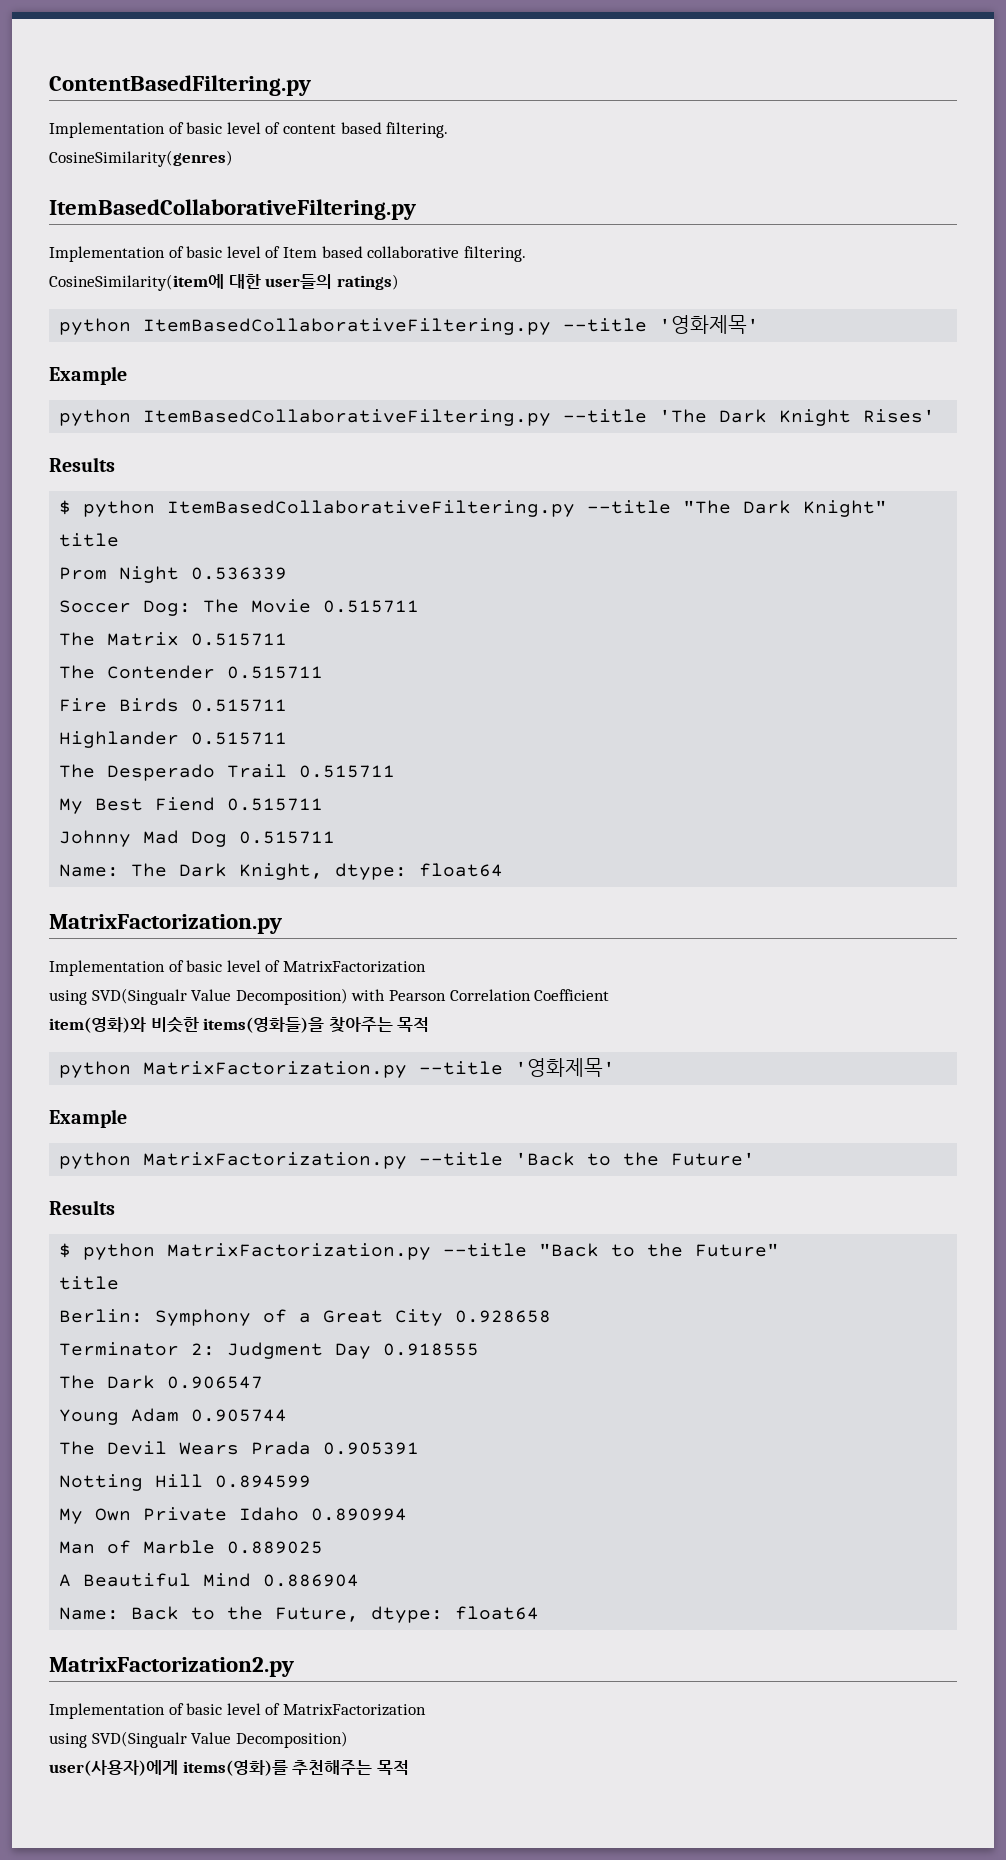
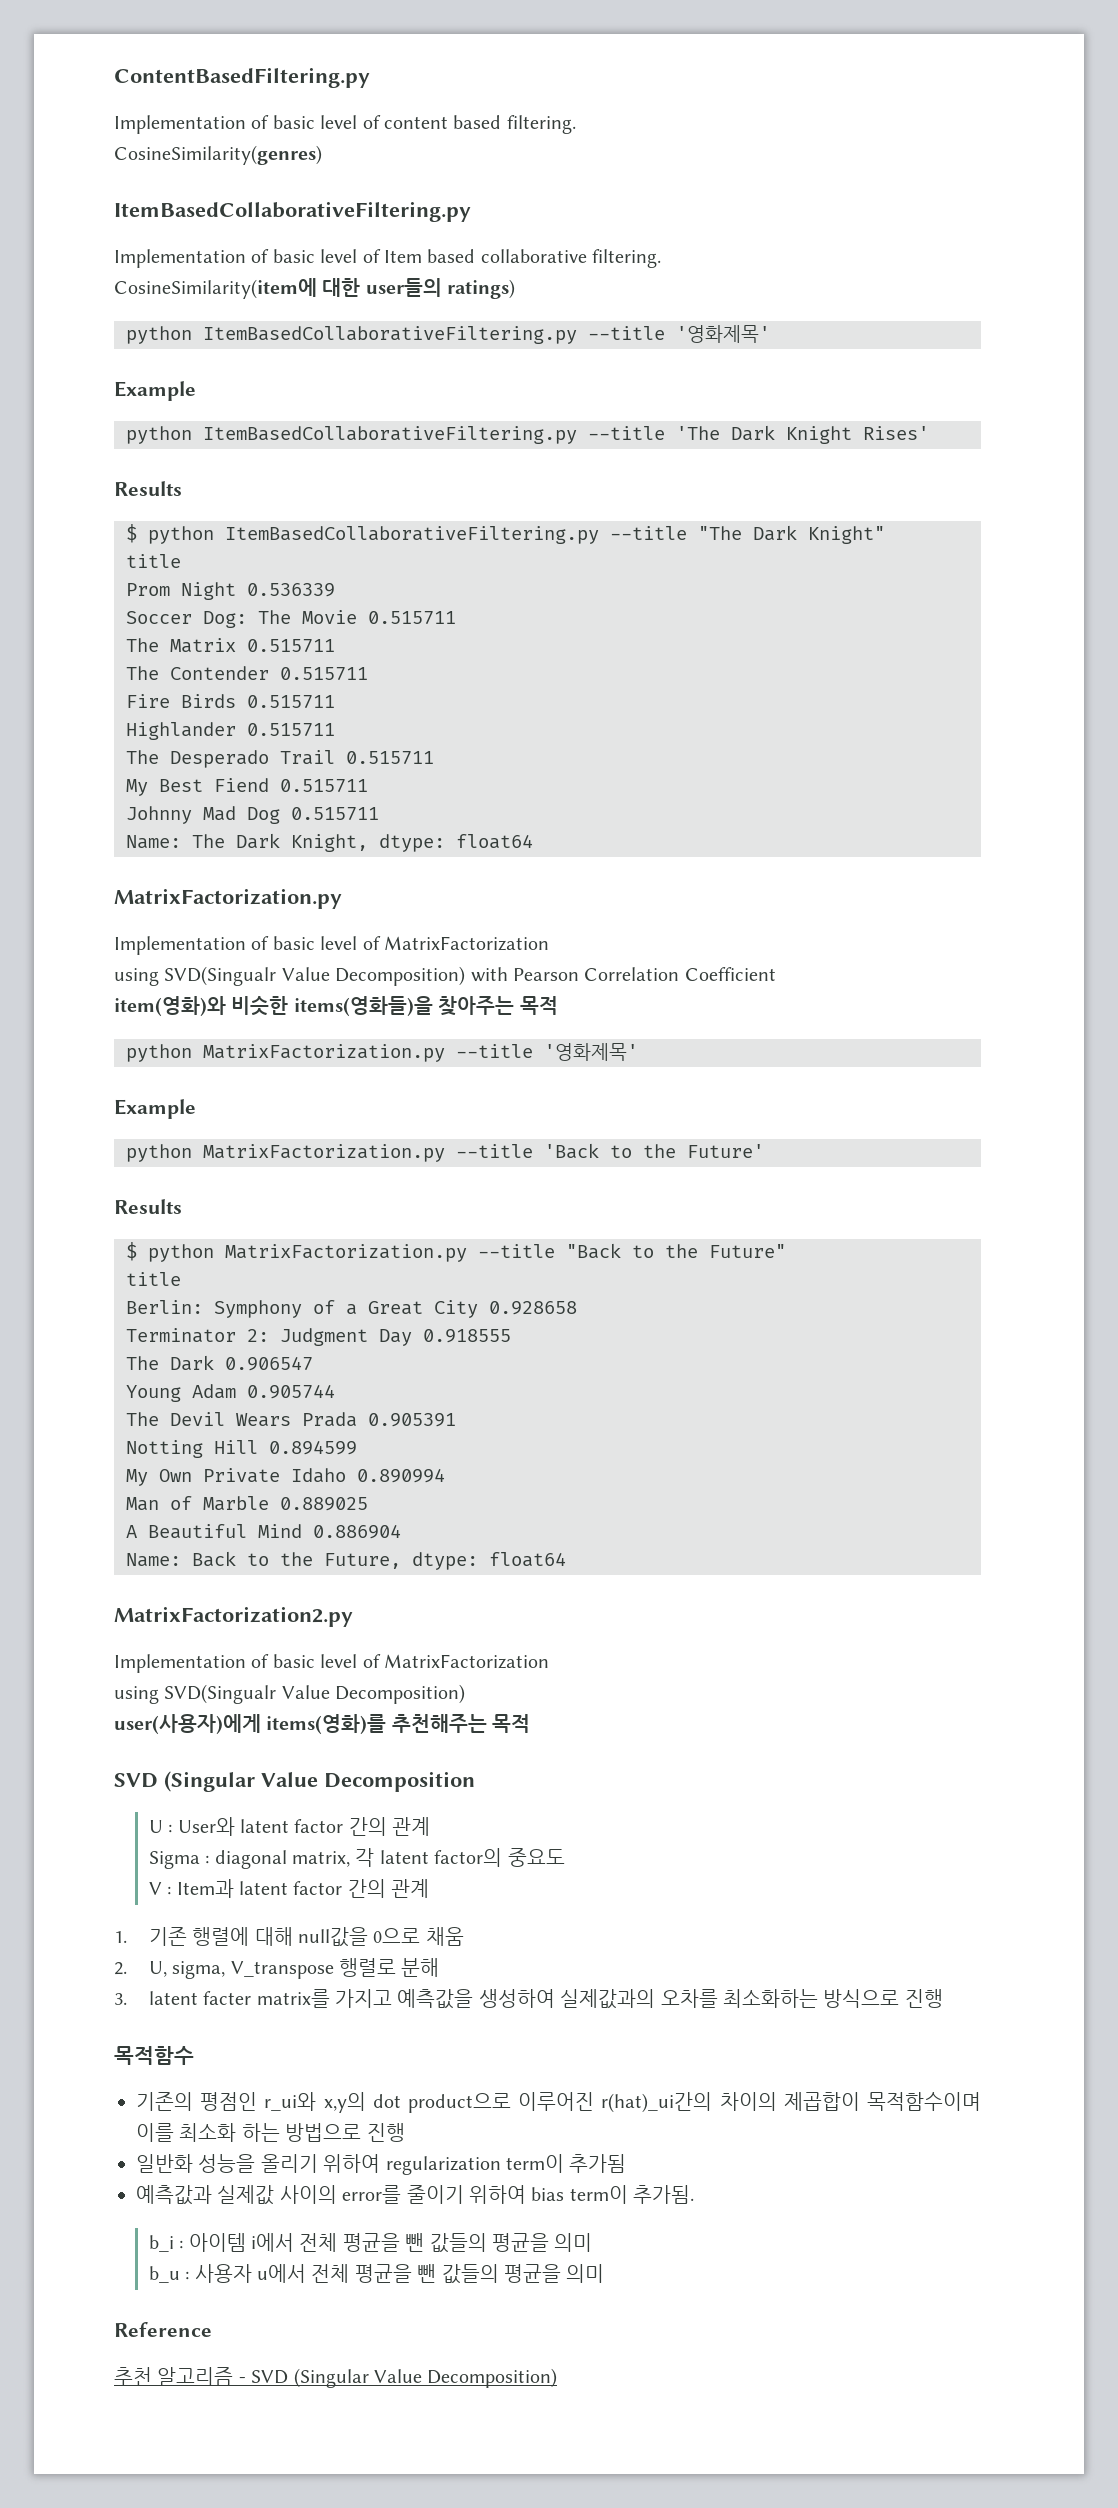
(409, 1767) none -> [114,1771,475,1792] [148,1817,431,1836] [148,1848,565,1869] [148,1879,430,1898] [114,1927,464,1947] [114,1958,440,1979] [114,1989,943,2009] [114,2046,194,2065] [136,2092,981,2113] [136,2123,405,2142] [136,2154,627,2175] [136,2185,695,2205] [148,2233,593,2253] [148,2264,605,2284] [114,2322,212,2337] [114,2367,558,2388] // SVD (Singular Value Decomposition // U : User와 latent factor 간의 관계 // Sigma : diagonal matrix, 각 latent factor의 중요도 // V : Item과 latent factor 간의 관계 // 1. 기존 행렬에 대해 null값을 0으로 채움 // 2. U, sigma, V_transpose 행렬로 분해 // 3. latent facter matrix를 가지고 예측값을 생성하여 실제값과의 오차를 최소화하는 방식으로 진행 // 목적함수 // 기존의 평점인 r_ui와 x,y의 dot product으로 이루어진 r(hat)_ui간의 차이의 제곱합이 목적함수이며 이를 최소화 하는 방법으로 진행 // 일반화 성능을 올리기 위하여 regularization term이 추가됨 // 예측값과 실제값 사이의 error를 줄이기 위하여 bias term이 추가됨. // b_i : 아이템 i에서 전체 평균을 뺀 값들의 평균을 의미 // b_u : 사용자 u에서 전체 평균을 뺀 값들의 평균을 의미 // Reference // 추천 알고리즘 - SVD (Singular Value Decomposition)

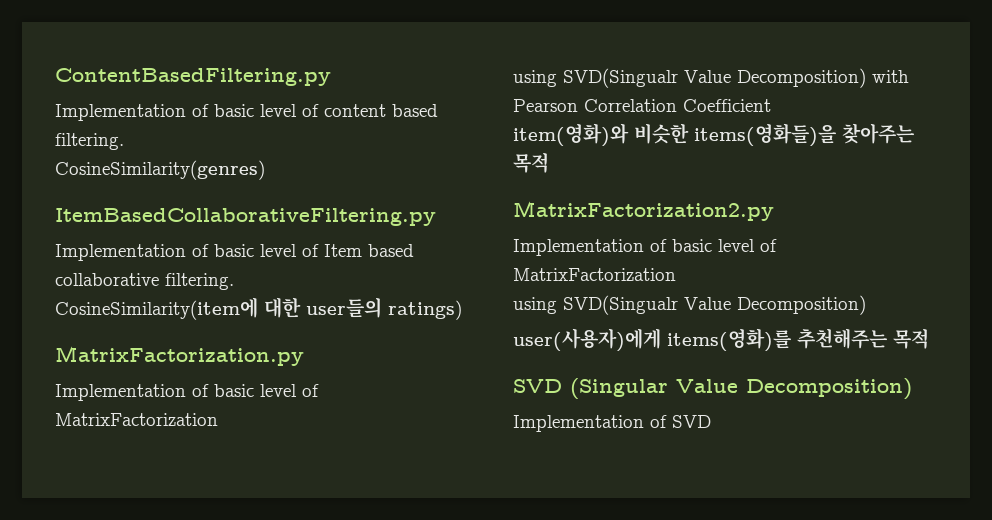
[126,325,770,344] [114,381,196,401] [126,425,929,444] [114,481,182,496] [126,524,885,544] [126,554,181,568] [126,582,335,600] [126,610,456,628] [126,638,335,653] [126,666,368,680] [126,694,335,708] [126,722,335,740] [126,750,434,768] [126,778,368,796] [126,806,379,824] [126,833,533,852] // python ItemBasedCollaborativeFiltering.py --title '영화제목' // Example // python ItemBasedCollaborativeFiltering.py --title 'The Dark Knight Rises' // Results // $ python ItemBasedCollaborativeFiltering.py --title "The Dark Knight" // title // Prom Night 0.536339 // Soccer Dog: The Movie 0.515711 // The Matrix 0.515711 // The Contender 0.515711 // Fire Birds 0.515711 // Highlander 0.515711 // The Desperado Trail 0.515711 // My Best Fiend 0.515711 // Johnny Mad Dog 0.515711 // Name: The Dark Knight, dtype: float64 -> (462, 310) none
[126,1043,638,1062] [114,1099,196,1119] [126,1143,764,1162] [114,1199,182,1214] [126,1242,786,1262] [126,1272,181,1286] [126,1300,577,1318] [126,1328,511,1346] [126,1355,313,1371] [126,1384,335,1402] [126,1412,456,1427] [126,1440,357,1458] [126,1468,445,1486] [126,1496,368,1511] [126,1524,401,1539] [126,1551,566,1570] // python MatrixFactorization.py --title '영화제목' // Example // python MatrixFactorization.py --title 'Back to the Future' // Results // $ python MatrixFactorization.py --title "Back to the Future" // title // Berlin: Symphony of a Great City 0.928658 // Terminator 2: Judgment Day 0.918555 // The Dark 0.906547 // Young Adam 0.905744 // The Devil Wears Prada 0.905391 // Notting Hill 0.894599 // My Own Private Idaho 0.890994 // Man of Marble 0.889025 // A Beautiful Mind 0.886904 // Name: Back to the Future, dtype: float64 -> (549, 162) none
[324,1771,475,1792] [148,1817,431,1836] [148,1848,565,1869] [148,1879,430,1898] [114,1927,464,1947] [114,1958,440,1979] [114,1989,943,2009] [114,2046,194,2065] [136,2092,981,2113] [136,2123,405,2142] [136,2154,627,2175] [136,2185,695,2205] [148,2233,593,2253] [148,2264,605,2284] [114,2322,212,2337] [114,2367,558,2388] Decomposition // U : User와 latent factor 간의 관계 // Sigma : diagonal matrix, 각 latent factor의 중요도 // V : Item과 latent factor 간의 관계 // 1. 기존 행렬에 대해 null값을 0으로 채움 // 2. U, sigma, V_transpose 행렬로 분해 // 3. latent facter matrix를 가지고 예측값을 생성하여 실제값과의 오차를 최소화하는 방식으로 진행 // 목적함수 // 기존의 평점인 r_ui와 x,y의 dot product으로 이루어진 r(hat)_ui간의 차이의 제곱합이 목적함수이며 이를 최소화 하는 방법으로 진행 // 일반화 성능을 올리기 위하여 regularization term이 추가됨 // 예측값과 실제값 사이의 error를 줄이기 위하여 bias term이 추가됨. // b_i : 아이템 i에서 전체 평균을 뺀 값들의 평균을 의미 // b_u : 사용자 u에서 전체 평균을 뺀 값들의 평균을 의미 // Reference // 추천 알고리즘 - SVD (Singular Value Decomposition) -> [746,378,912,400] [513,415,711,432] Decomposition) // Implementation of SVD

